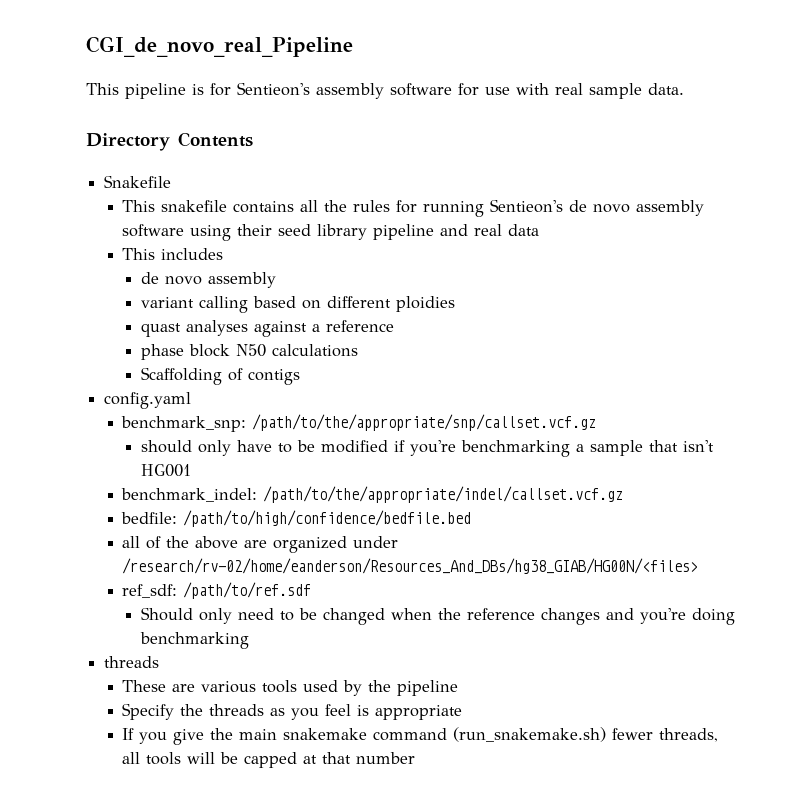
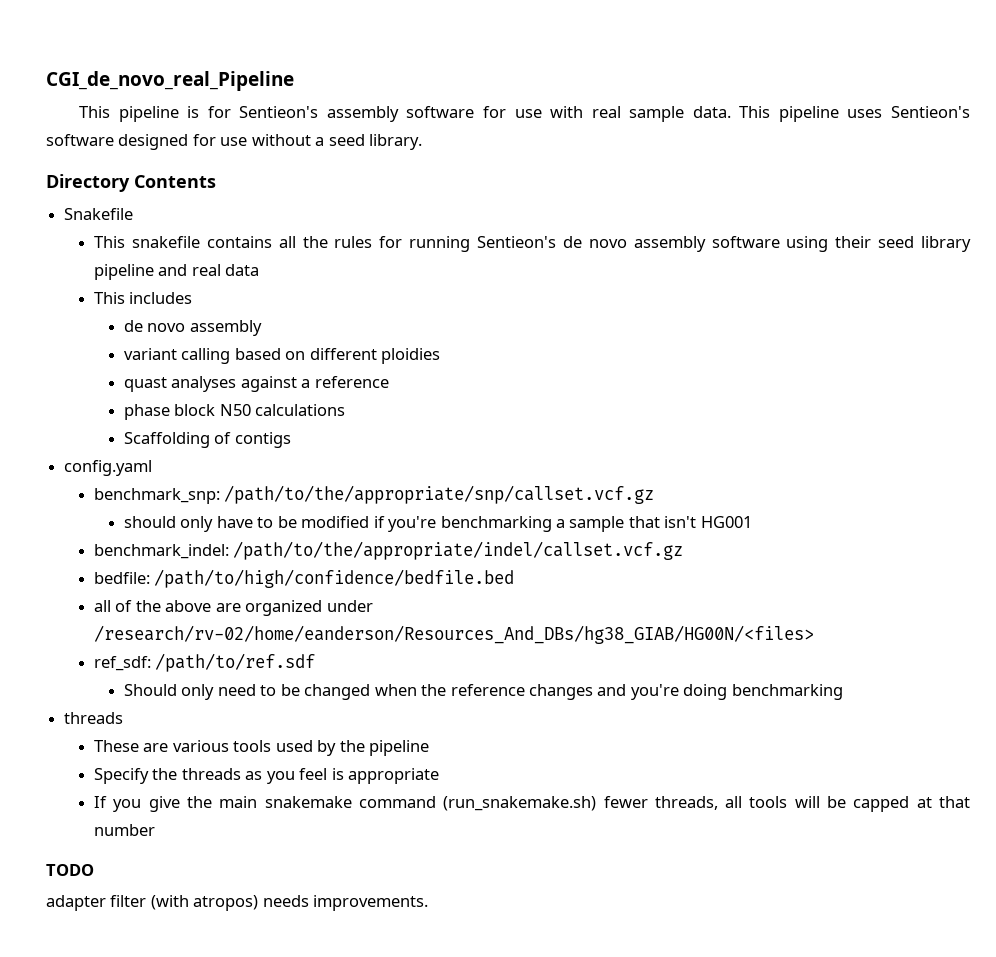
(684, 89) none -> [739,106,971,122] [46,134,423,150] This pipeline uses Sentieon's software designed for use without a seed library.
(416, 758) none -> [46,864,94,876] [46,895,429,911] // TODO // adapter filter (with atropos) needs improvements.

